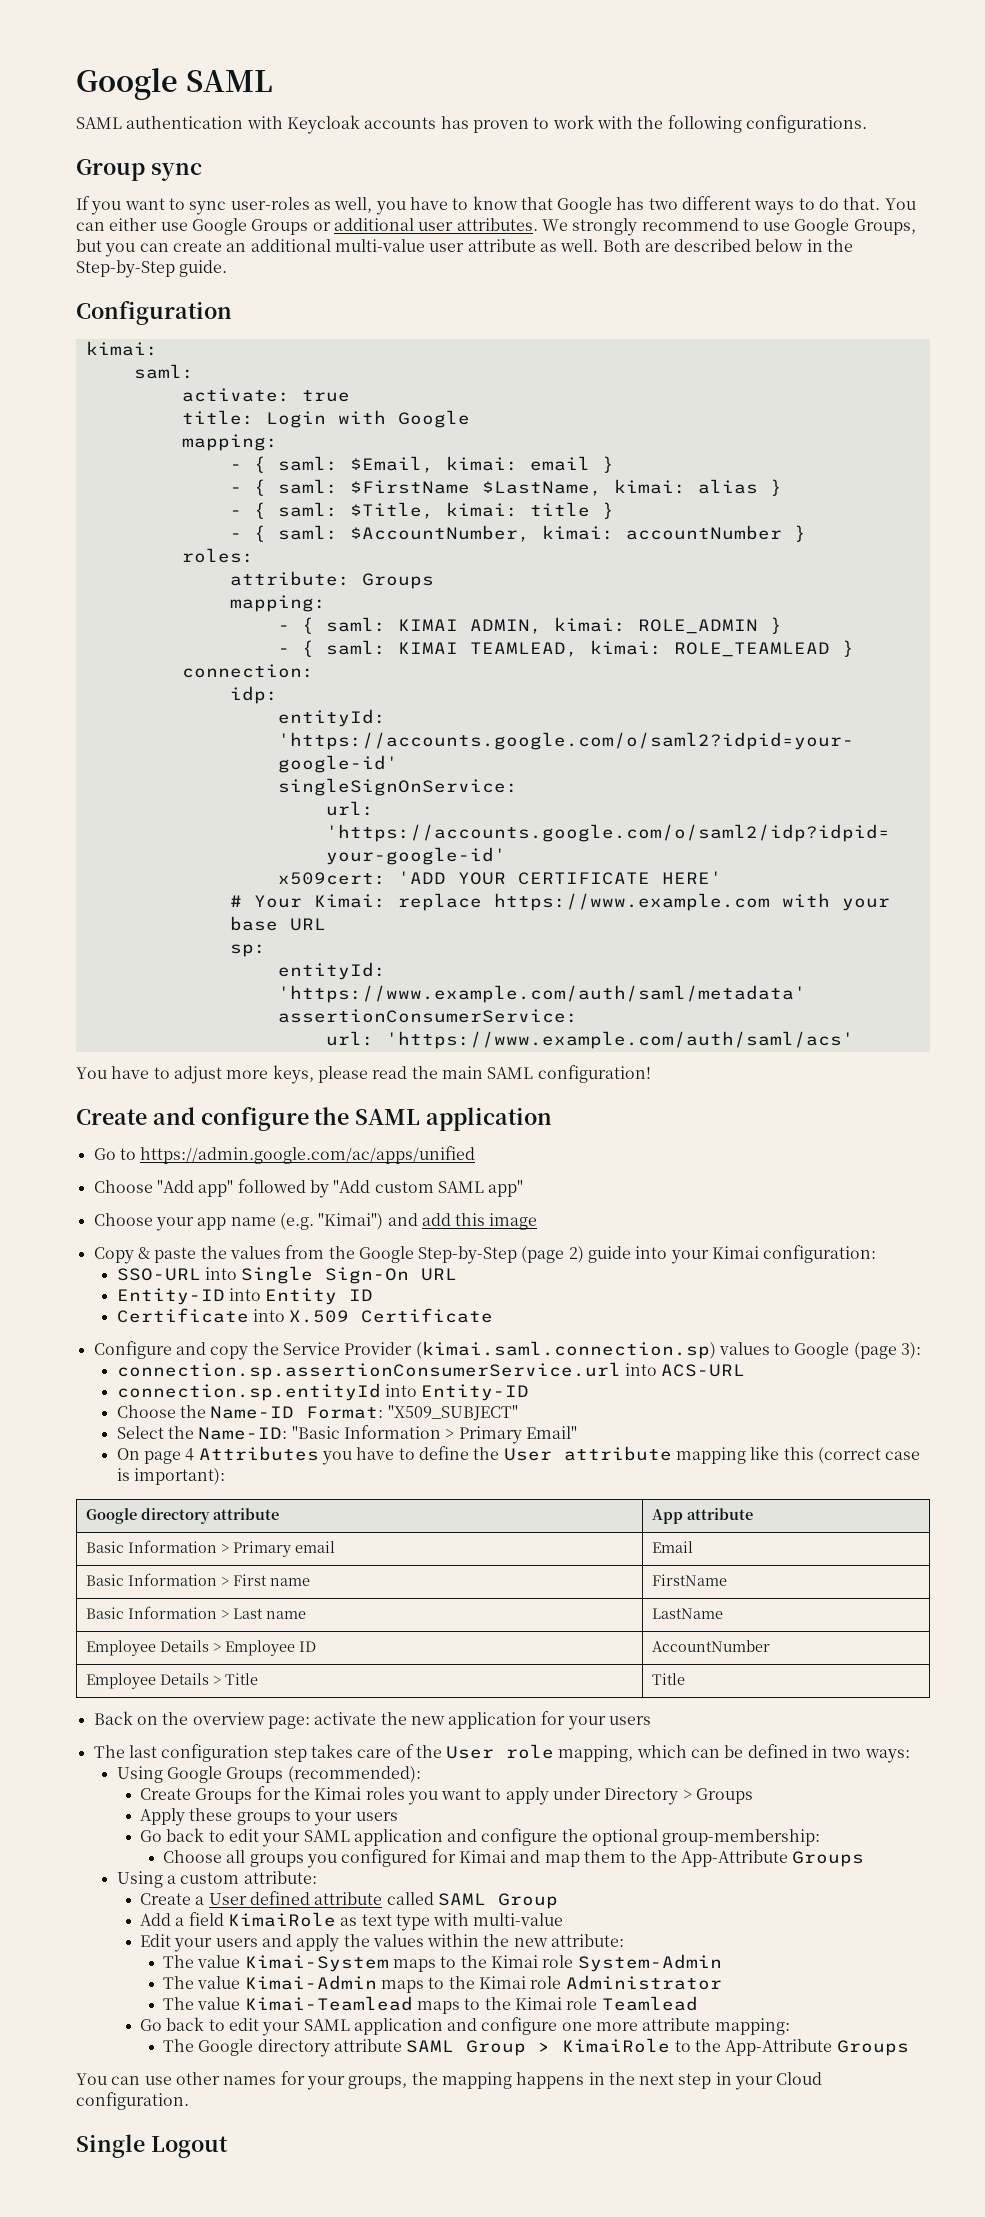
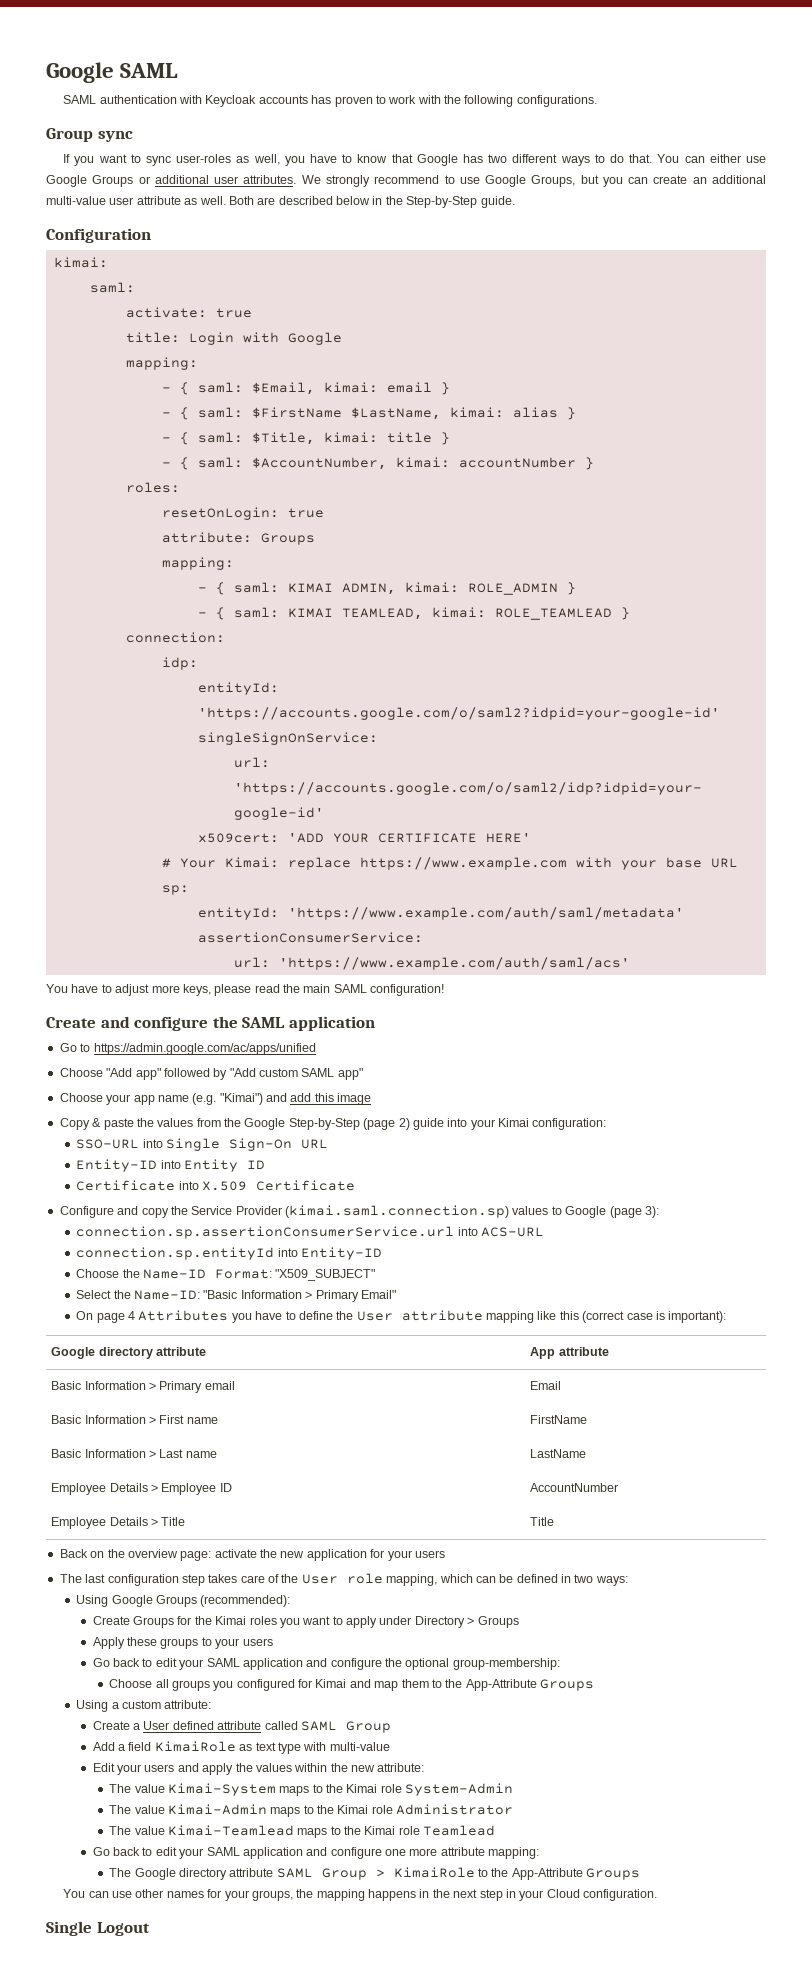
(254, 555) none -> [161,507,324,520] // resetOnLogin: true

